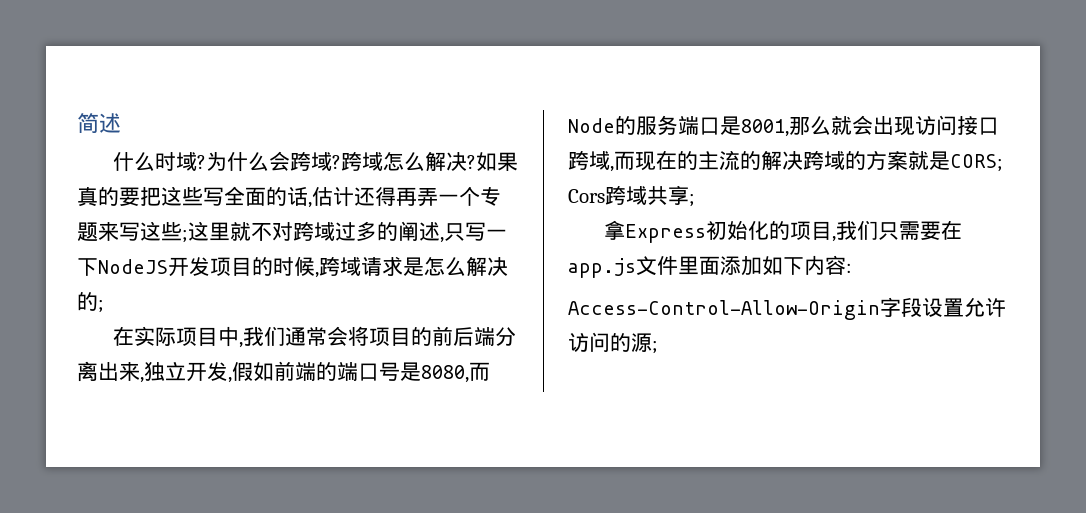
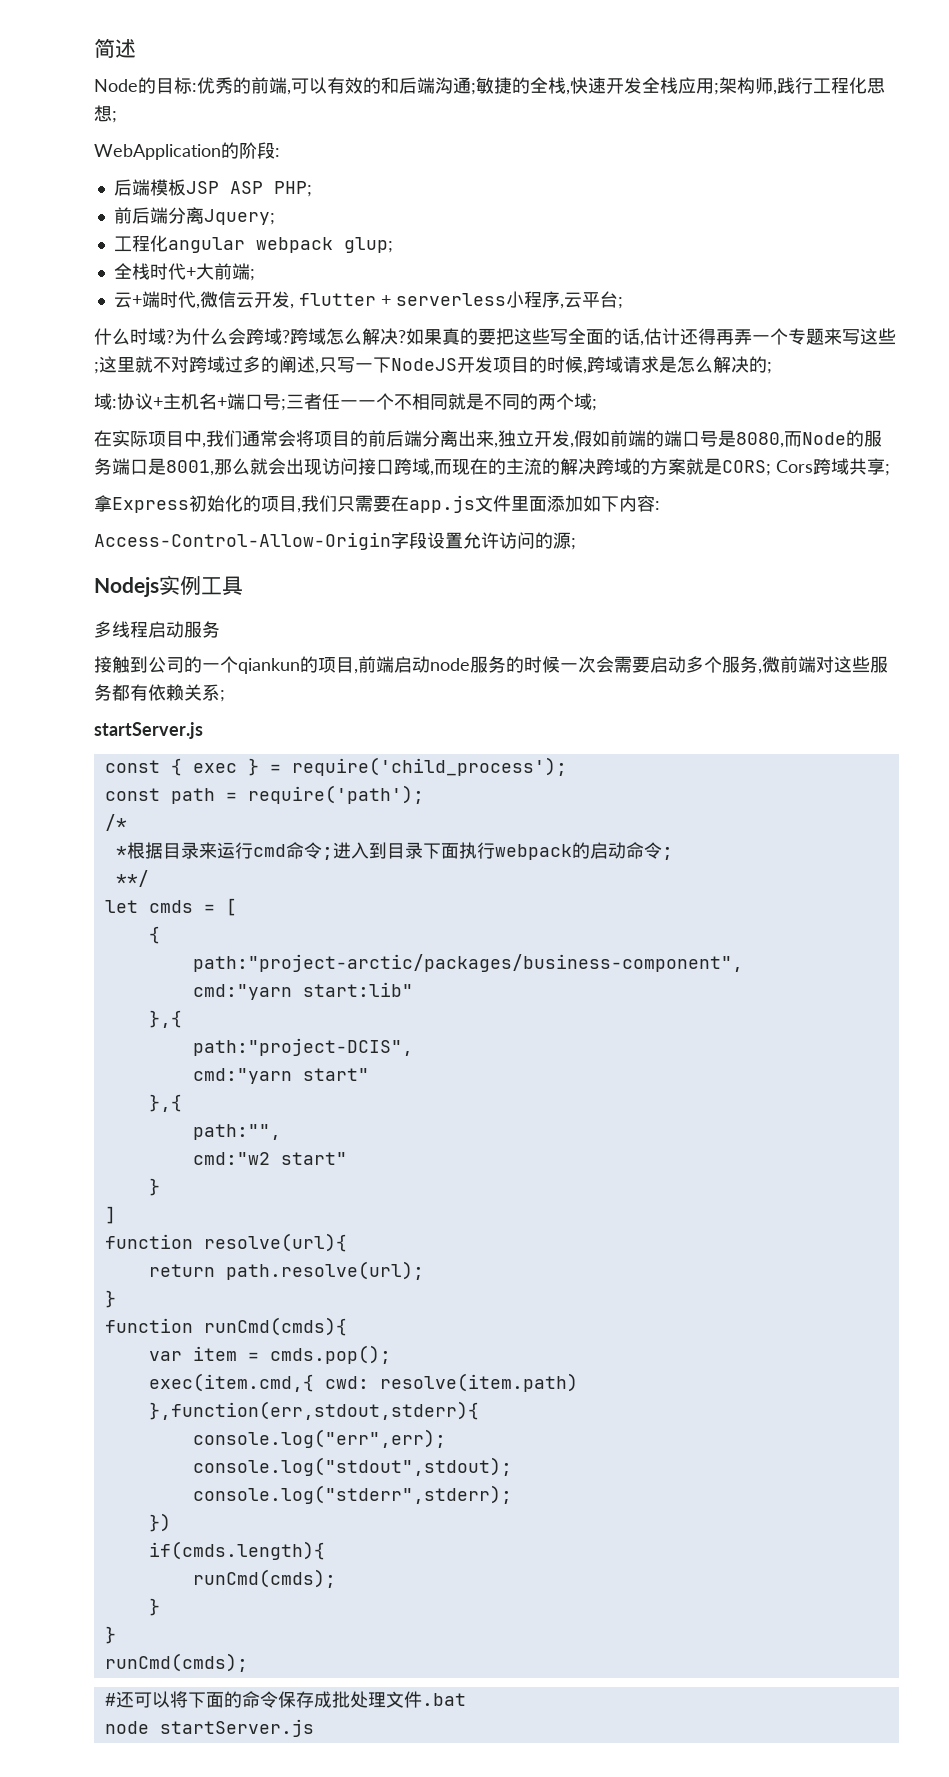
(121, 123) none -> [94,77,885,95] [94,105,117,123] [94,142,280,160] [113,179,312,197] [113,207,275,225] [113,235,393,253] [113,263,255,281] [113,291,623,309] // Node的目标:优秀的前端,可以有效的和后端沟通;敏捷的全栈,快速开发全栈应用;架构师,践行工程化思想; // WebApplication的阶段: // 后端模板JSP ASP PHP; // 前后端分离Jquery; // 工程化angular webpack glup; // 全栈时代+大前端; // 云+端时代,微信云开发, flutter + serverless小程序,云平台;
(104, 306) none -> [94,393,597,411] // 域:协议+主机名+端口号;三者任一一个不相同就是不同的两个域;
(658, 347) none -> [94,575,243,597] [94,621,220,638] [94,656,888,674] [94,684,225,702] [94,722,203,739] [104,757,567,776] [104,785,424,804] [104,814,127,831] [115,842,673,860] [115,870,149,887] [104,898,237,916] [148,926,160,944] [192,954,743,972] [192,982,413,1000] [148,1010,182,1028] [192,1038,413,1056] [192,1068,369,1084] [148,1094,182,1112] [192,1124,281,1140] [192,1152,347,1165] [148,1178,160,1196] [104,1206,116,1224] [104,1233,347,1252] [148,1261,424,1280] [104,1290,116,1308] [104,1317,347,1336] [148,1345,391,1364] [148,1373,578,1392] [148,1401,479,1420] [192,1429,446,1448] [192,1457,512,1476] [192,1485,512,1504] [148,1513,171,1532] [148,1541,325,1560] [192,1569,336,1588] [148,1598,160,1616] [104,1626,116,1644] [104,1653,248,1672] [104,1691,466,1708] [104,1719,314,1737] // Nodejs实例工具 // 多线程启动服务 // 接触到公司的一个qiankun的项目,前端启动node服务的时候一次会需要启动多个服务,微前端对这些服务都有依赖关系; // startServer.js // const { exec } = require('child_process'); // const path = require('path'); // /* // *根据目录来运行cmd命令;进入到目录下面执行webpack的启动命令; // **/ // let cmds = [ // { // path:"project-arctic/packages/business-component", // cmd:"yarn start:lib" // },{ // path:"project-DCIS", // cmd:"yarn start" // },{ // path:"", // cmd:"w2 start" // } // ] // function resolve(url){ // return path.resolve(url); // } // function runCmd(cmds){ // var item = cmds.pop(); // exec(item.cmd,{ cwd: resolve(item.path) },function(err,stdout,stderr){ // console.log("err",err); // console.log("stdout",stdout); // console.log("stderr",stderr); // }) // if(cmds.length){ // runCmd(cmds); // } // } // runCmd(cmds); // #还可以将下面的命令保存成批处理文件.bat // node startServer.js

